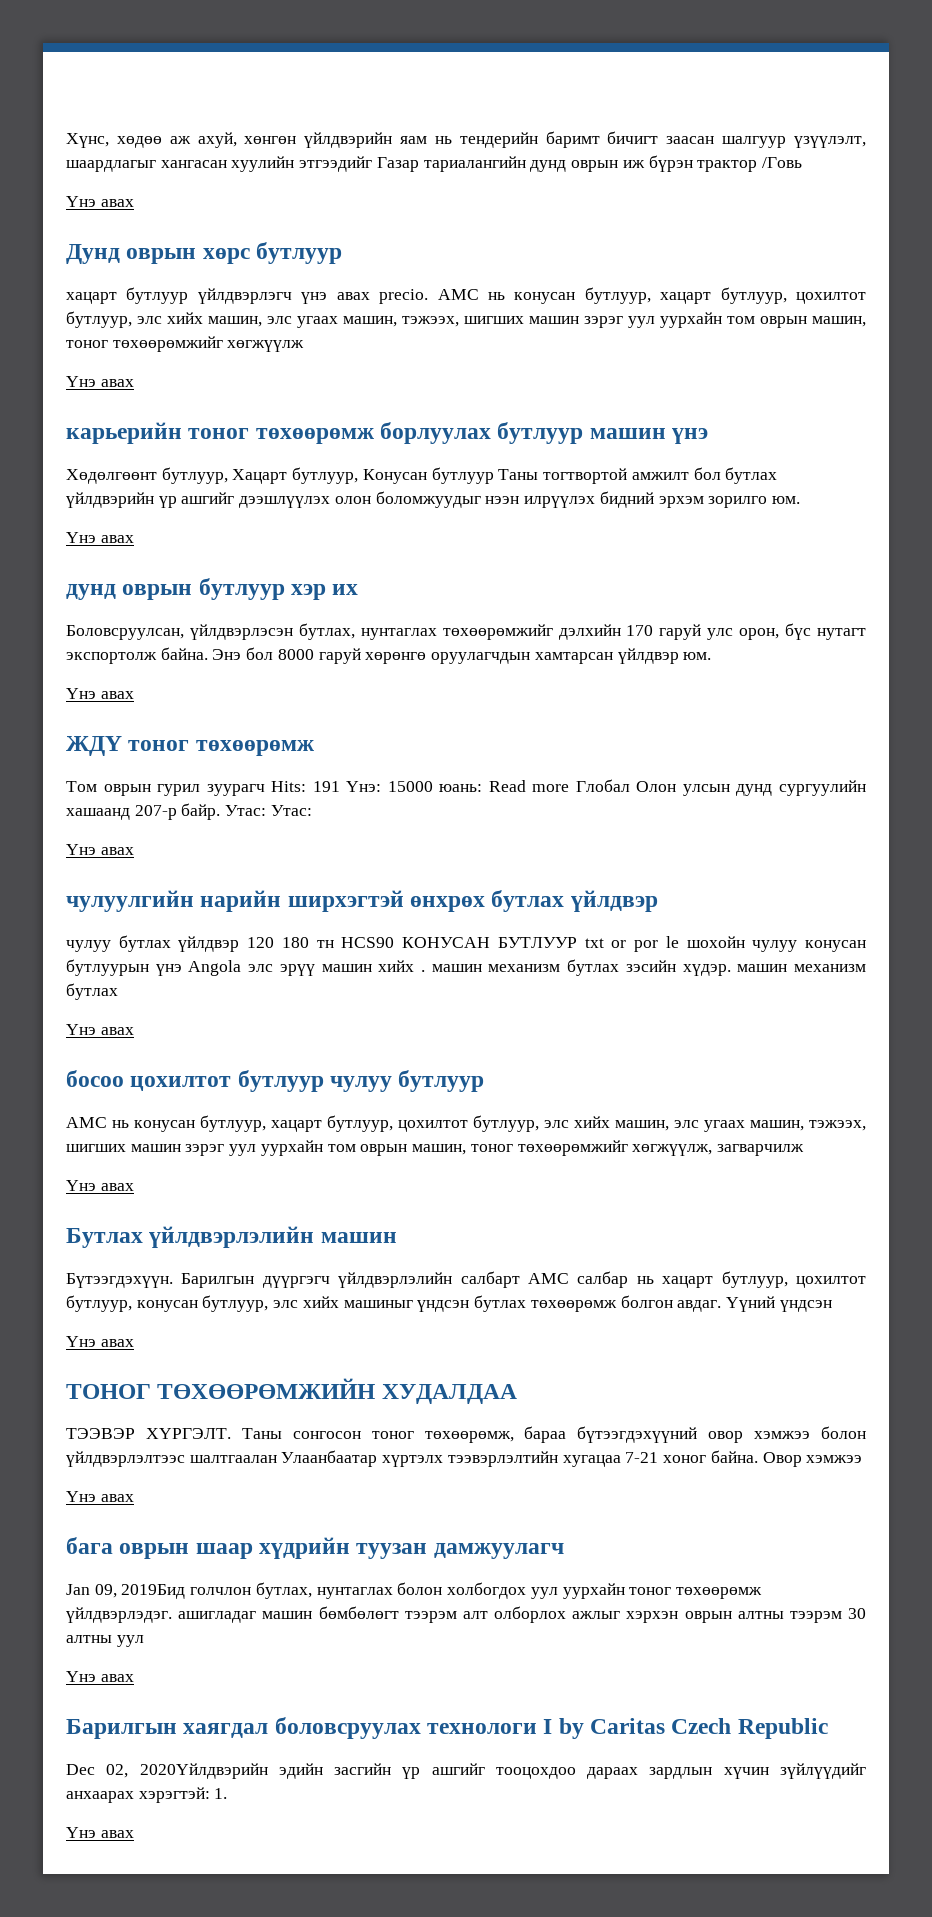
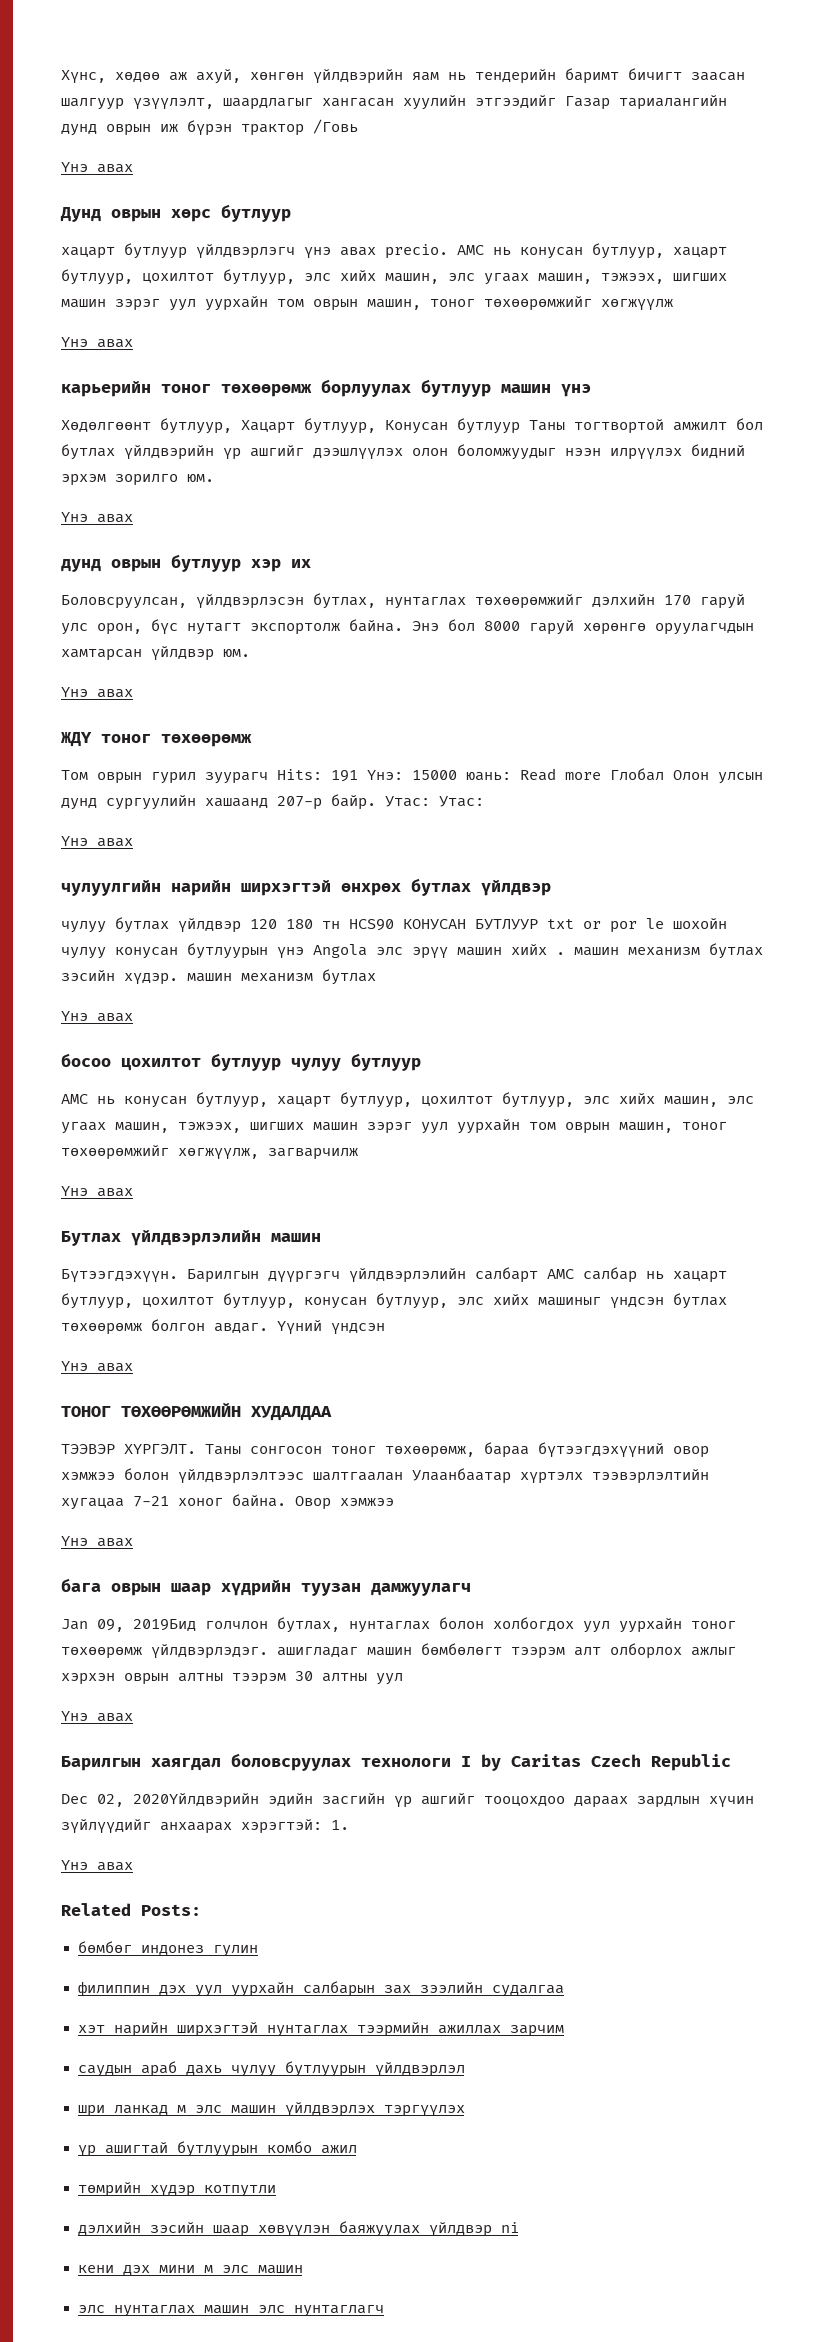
(134, 1834) none -> [61,1903,201,1916] [77,1941,258,1957] [77,1981,564,1997] [77,2022,564,2037] [77,2061,465,2077] [77,2102,465,2117] [77,2141,357,2157] [77,2182,276,2197] [77,2221,519,2237] [77,2265,303,2275] [77,2305,384,2317] // Related Posts: // бөмбөг индонез гулин // филиппин дэх уул уурхайн салбарын зах зээлийн судалгаа // хэт нарийн ширхэгтэй нунтаглах тээрмийн ажиллах зарчим // саудын араб дахь чулуу бутлуурын үйлдвэрлэл // шри ланкад м элс машин үйлдвэрлэх тэргүүлэх // үр ашигтай бутлуурын комбо ажил // төмрийн хүдэр котпутли // дэлхийн зэсийн шаар хөвүүлэн баяжуулах үйлдвэр ni // кени дэх мини м элс машин // элс нунтаглах машин элс нунтаглагч

